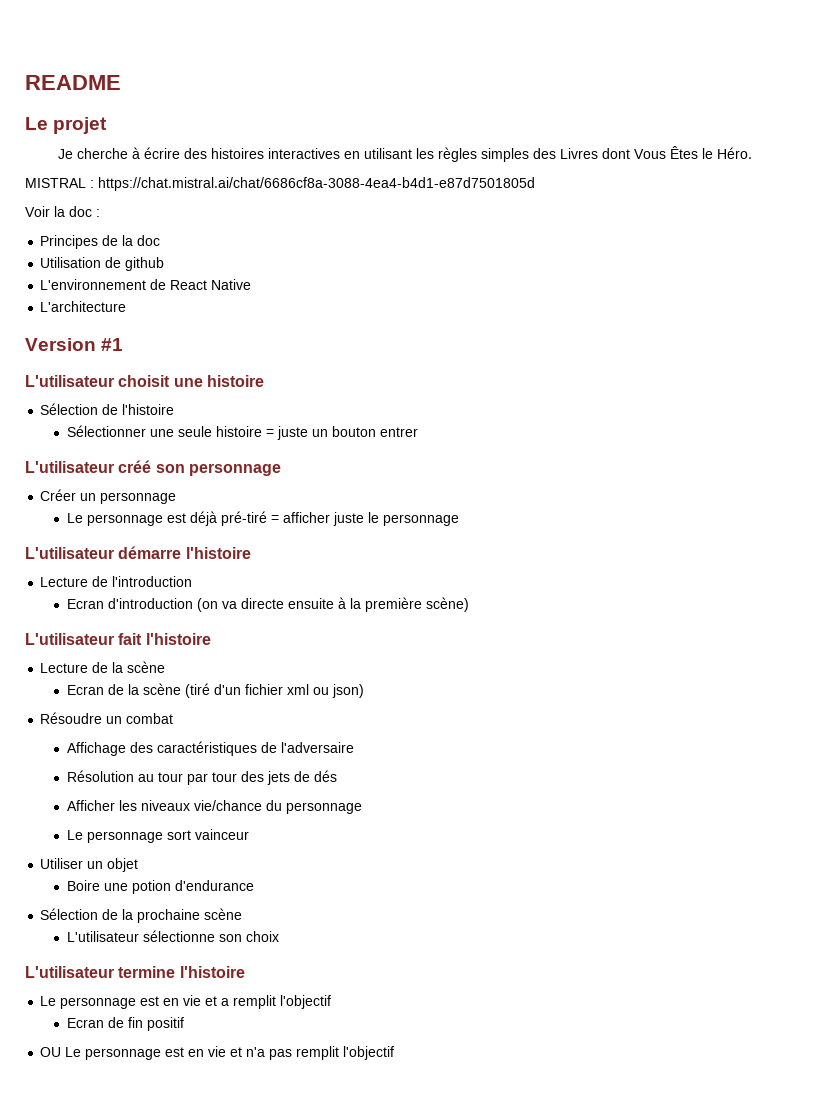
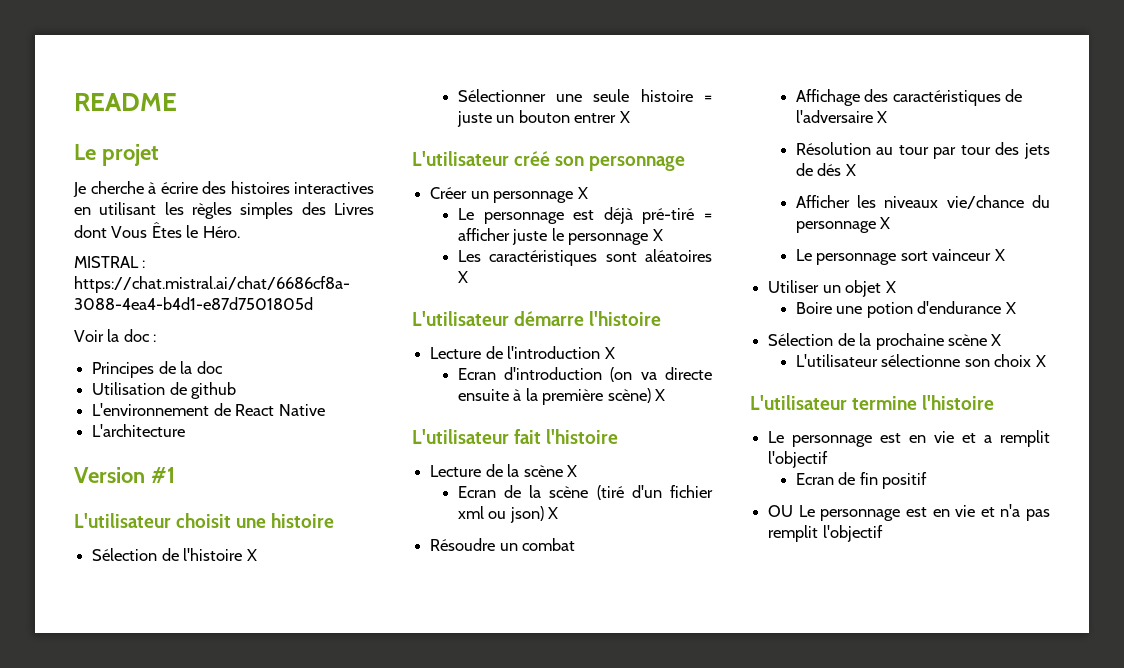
(175, 409) none -> [246,549,257,561] X
(418, 432) none -> [619,111,630,123] X
(177, 498) none -> [577,187,588,199] X
(459, 520) none -> [652,229,663,241] [457,249,712,266] [457,271,468,283] X // Les caractéristiques sont aléatoires X
(193, 581) none -> [604,347,615,359] X
(469, 604) none -> [655,389,666,401] X
(166, 667) none -> [566,465,577,477] X
(364, 691) none -> [548,507,559,519] X
(354, 747) none -> [877,111,888,123] X
(337, 776) none -> [845,164,856,176] X
(362, 808) none -> [880,217,891,229] X
(249, 834) none -> [994,249,1005,261] X
(139, 865) none -> [885,281,896,293] X
(254, 885) none -> [1005,302,1016,314] X
(243, 914) none -> [991,334,1002,346] X
(279, 936) none -> [1035,355,1046,367] X

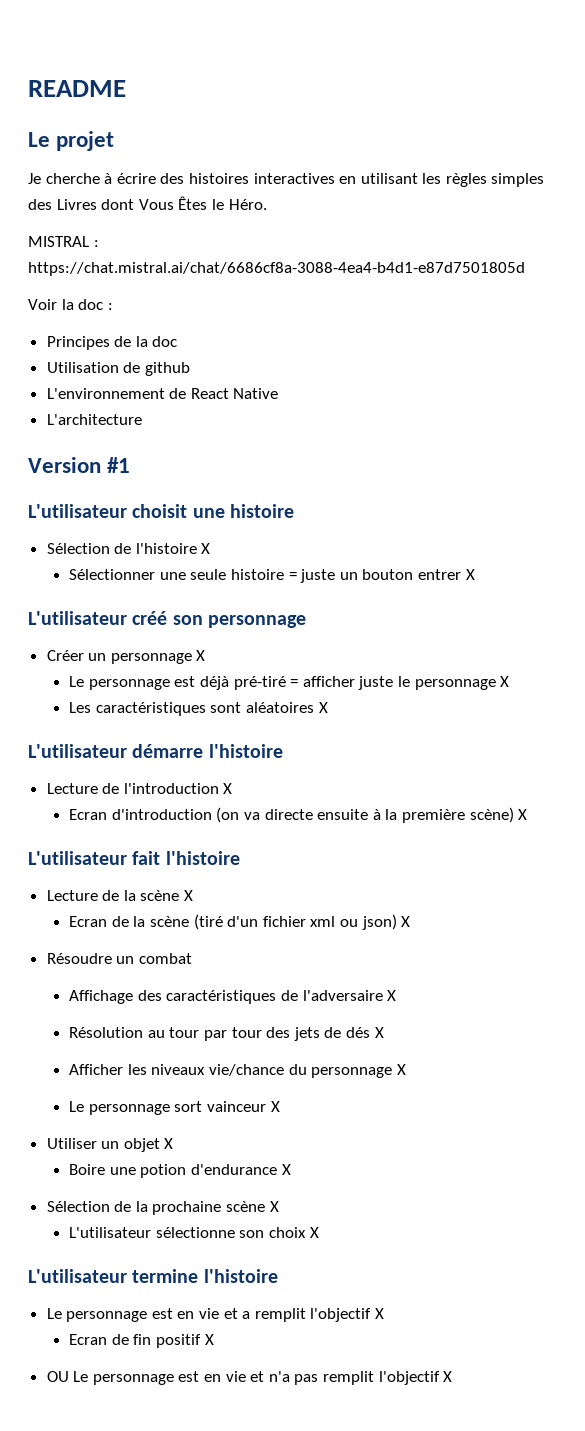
(829, 459) none -> [375,1308,385,1319] X
(928, 480) none -> [204,1334,214,1345] X
(883, 533) none -> [443,1371,453,1382] X

